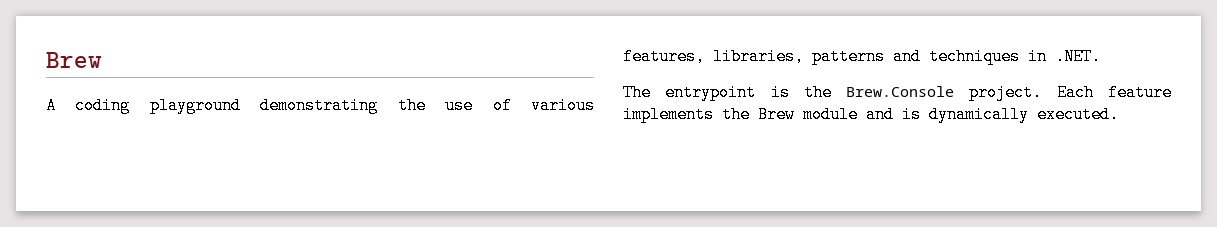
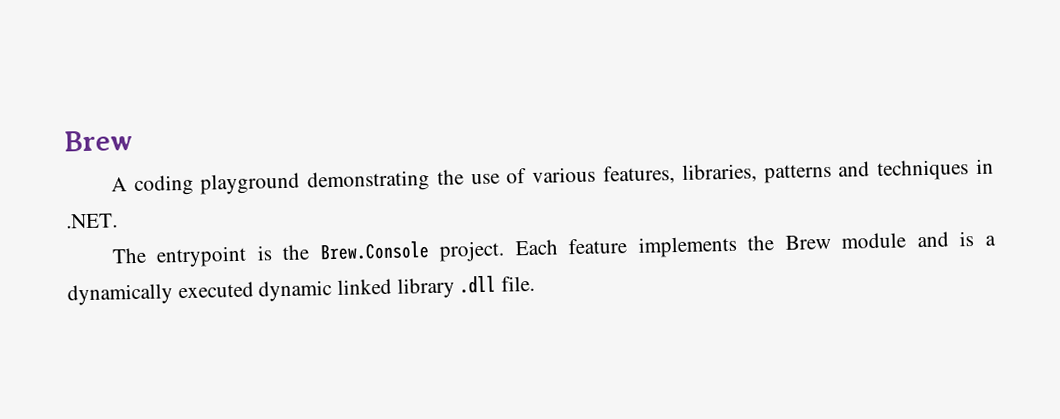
[929,106,1119,123] dynamically executed. -> [984,235,996,246] [67,275,536,306] a dynamically executed dynamic linked library .dll file.

